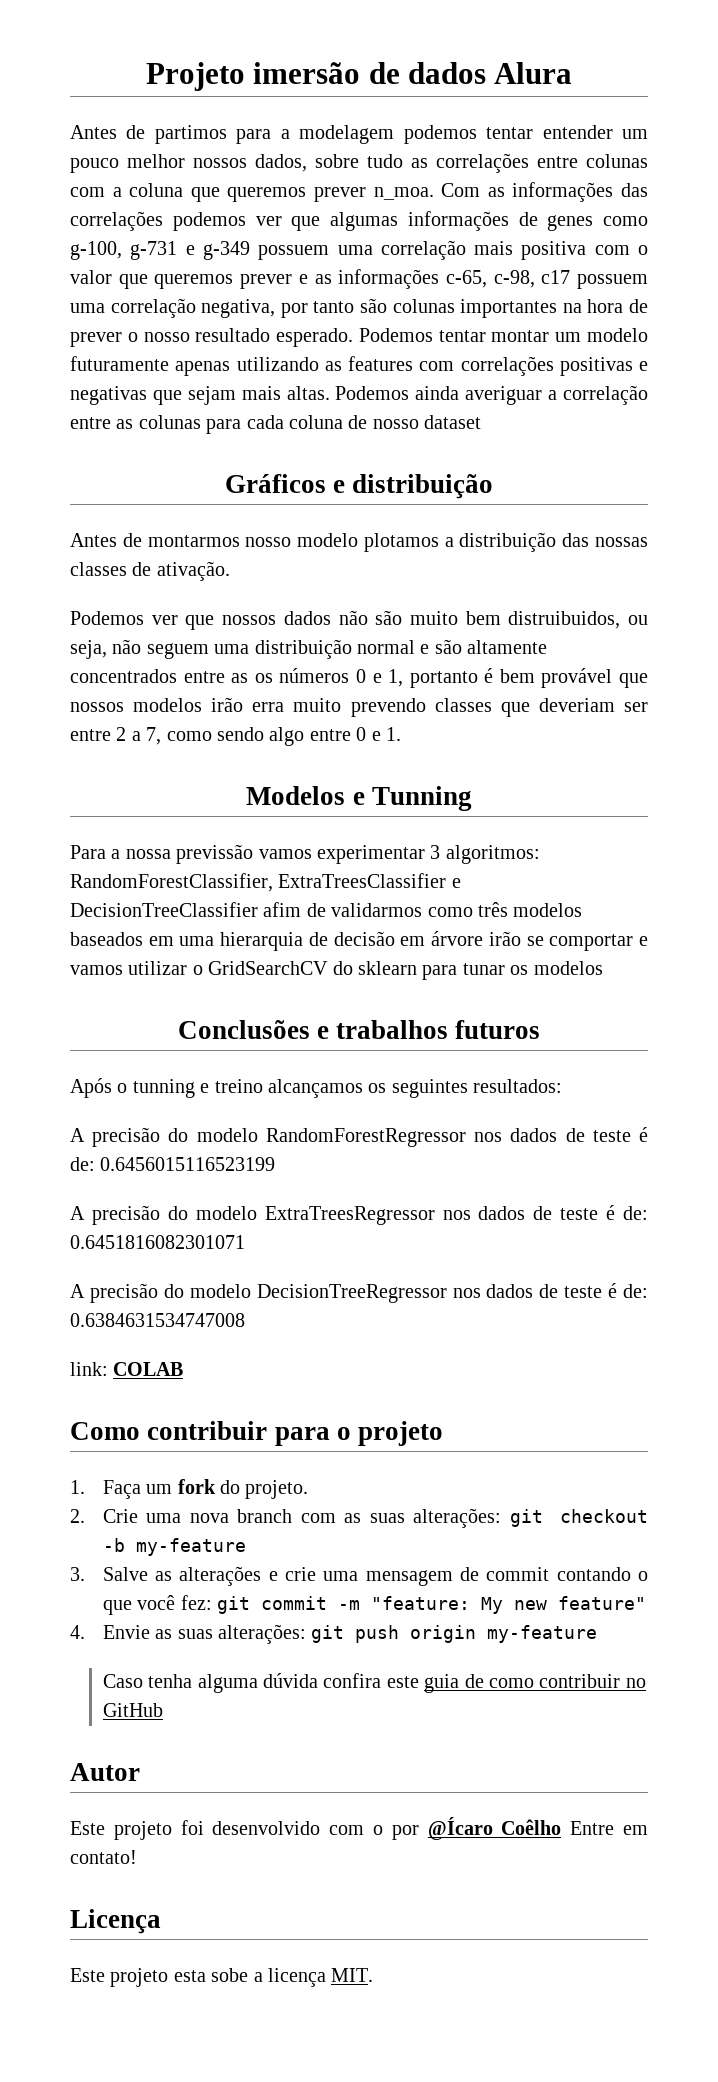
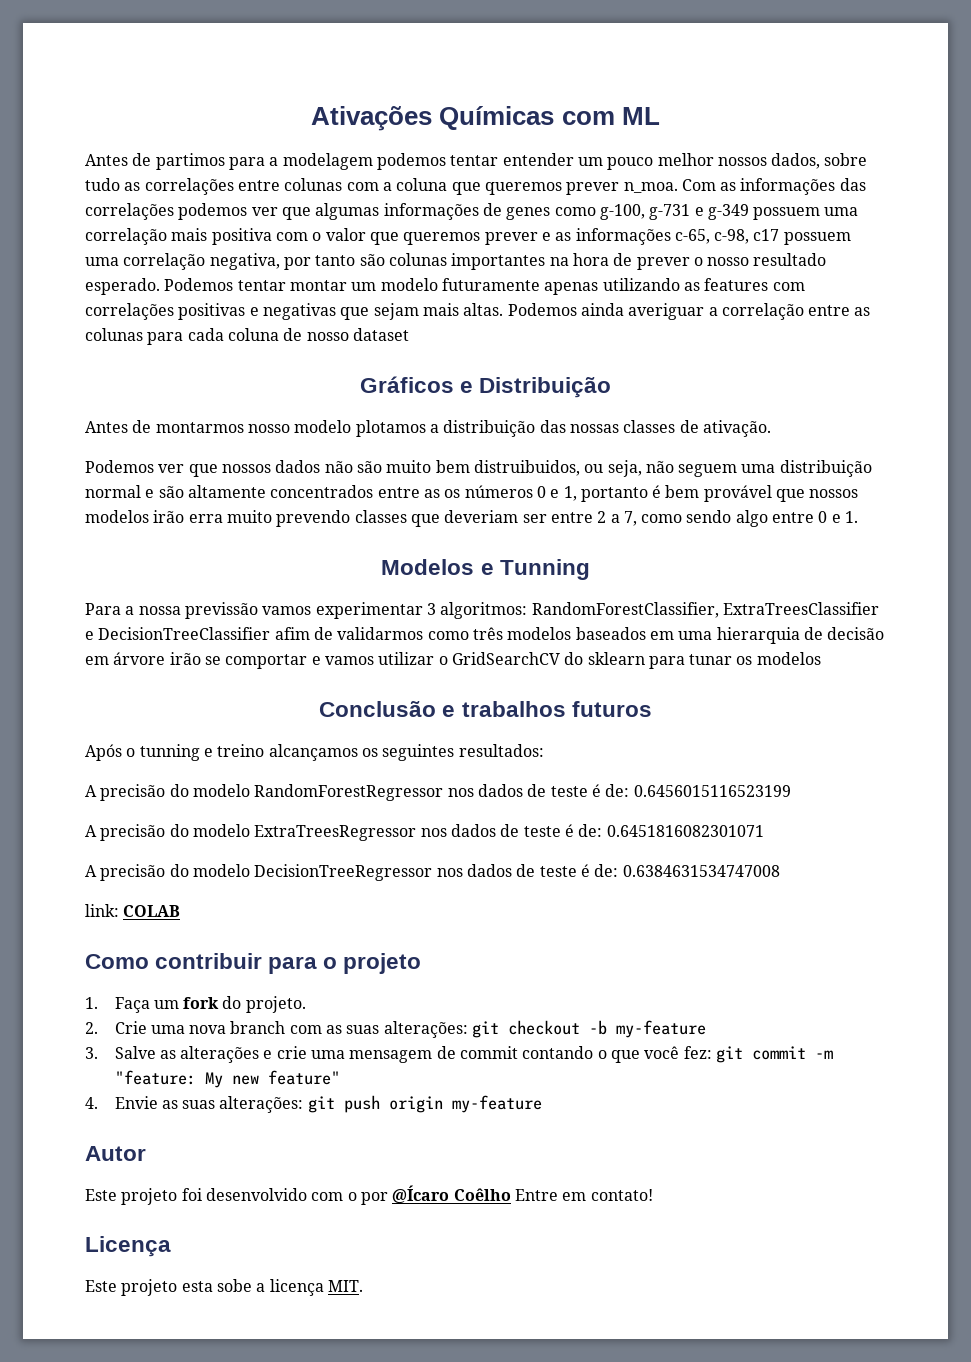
[145,62,573,91] Projeto imersão de dados Alura -> [311,106,660,131] Ativações Químicas com ML
[352,474,494,499] distribuição -> [479,377,612,398] Distribuição
[177,1020,310,1039] Conclusões -> [319,701,437,717] Conclusão
[102,1673,646,1693] [102,1703,163,1717] // Caso tenha alguma dúvida confira este guia de como contribuir no GitHub -> (542, 1104) none

